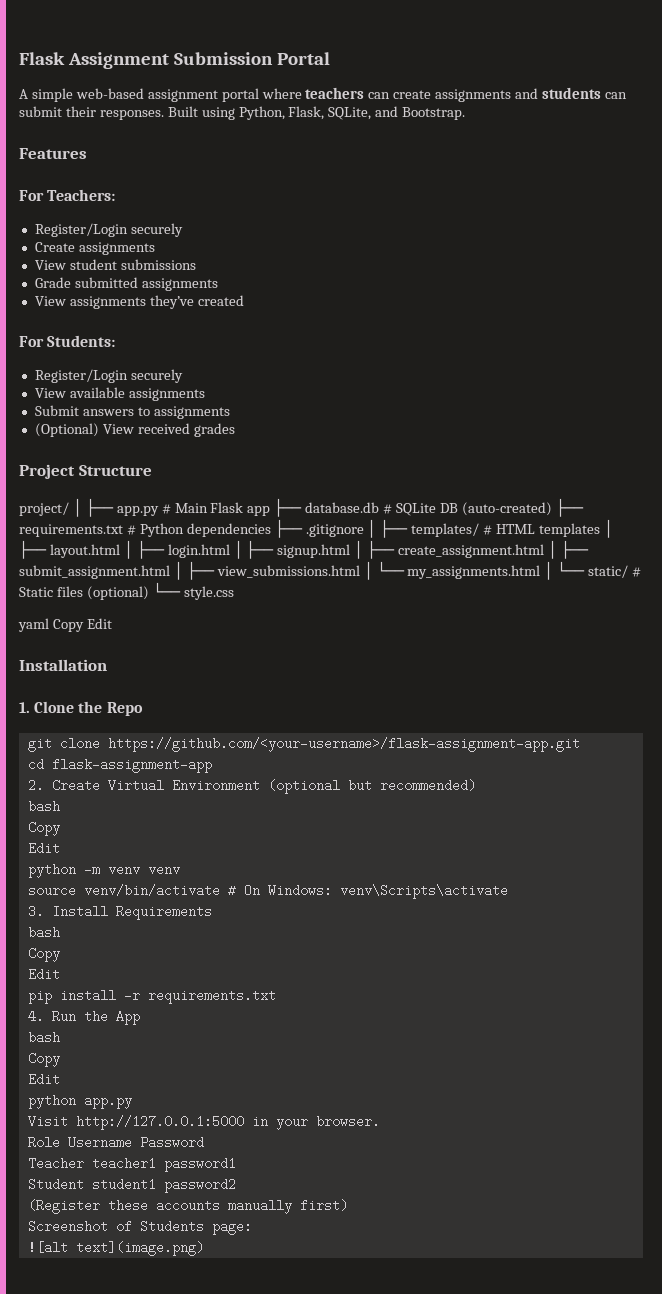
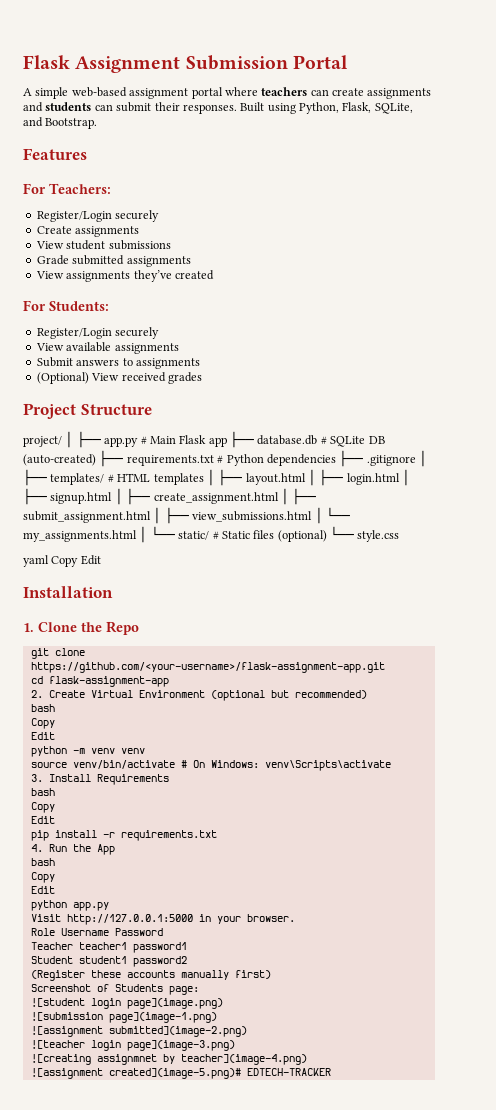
[27,1241,204,1256] ![alt text](image.png) -> [30,998,223,1009] [30,1012,217,1023] [30,1026,247,1037] [30,1040,235,1051] [30,1054,307,1065] [30,1068,331,1079] ![student login page](image.png) // ![submission page](image-1.png) // ![assignment submitted](image-2.png) // ![teacher login page](image-3.png) // ![creating assignmnet by teacher](image-4.png) // ![assignment created](image-5.png)# EDTECH-TRACKER

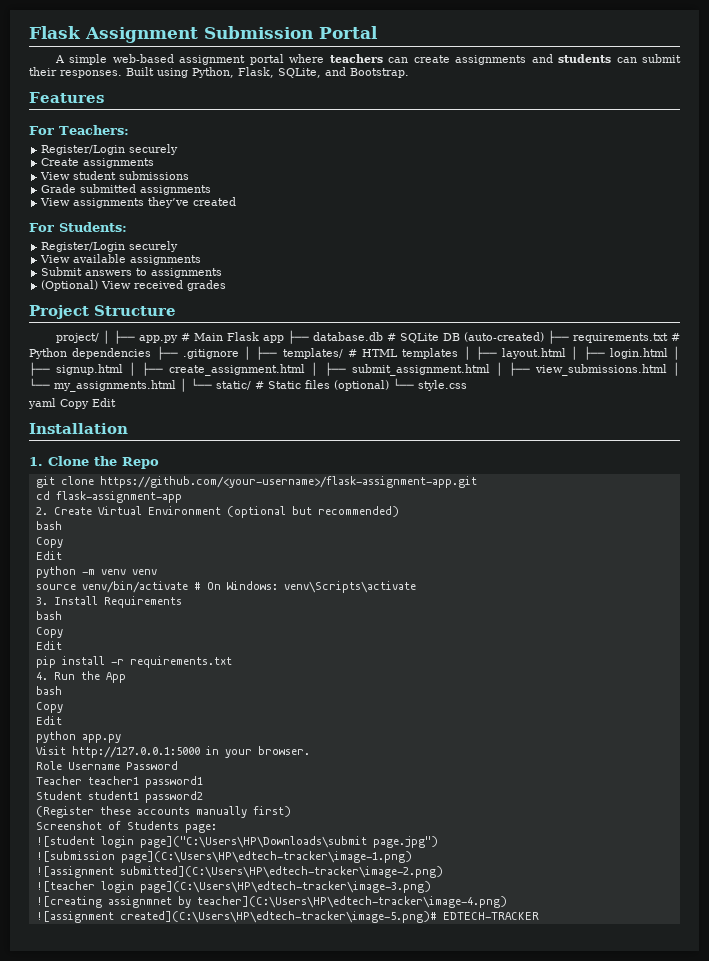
[126,998,223,1009] page](image.png) -> [139,836,438,848] page]("C:\Users\HP\Downloads\submit page.jpg")
[108,1012,217,1023] [30,1026,247,1037] page](image-1.png) // ![assignment submitted](image-2.png) -> [120,851,412,863] [35,866,443,878] page](C:\Users\HP\edtech-tracker\image-1.png) // ![assignment submitted](C:\Users\HP\edtech-tracker\image-2.png)
[126,1040,235,1051] page](image-3.png) -> [139,881,431,893] page](C:\Users\HP\edtech-tracker\image-3.png)
[180,1054,307,1065] [30,1068,241,1079] teacher](image-4.png) // ![assignment created](image-5.png)# -> [196,896,507,908] [35,911,437,923] teacher](C:\Users\HP\edtech-tracker\image-4.png) // ![assignment created](C:\Users\HP\edtech-tracker\image-5.png)#

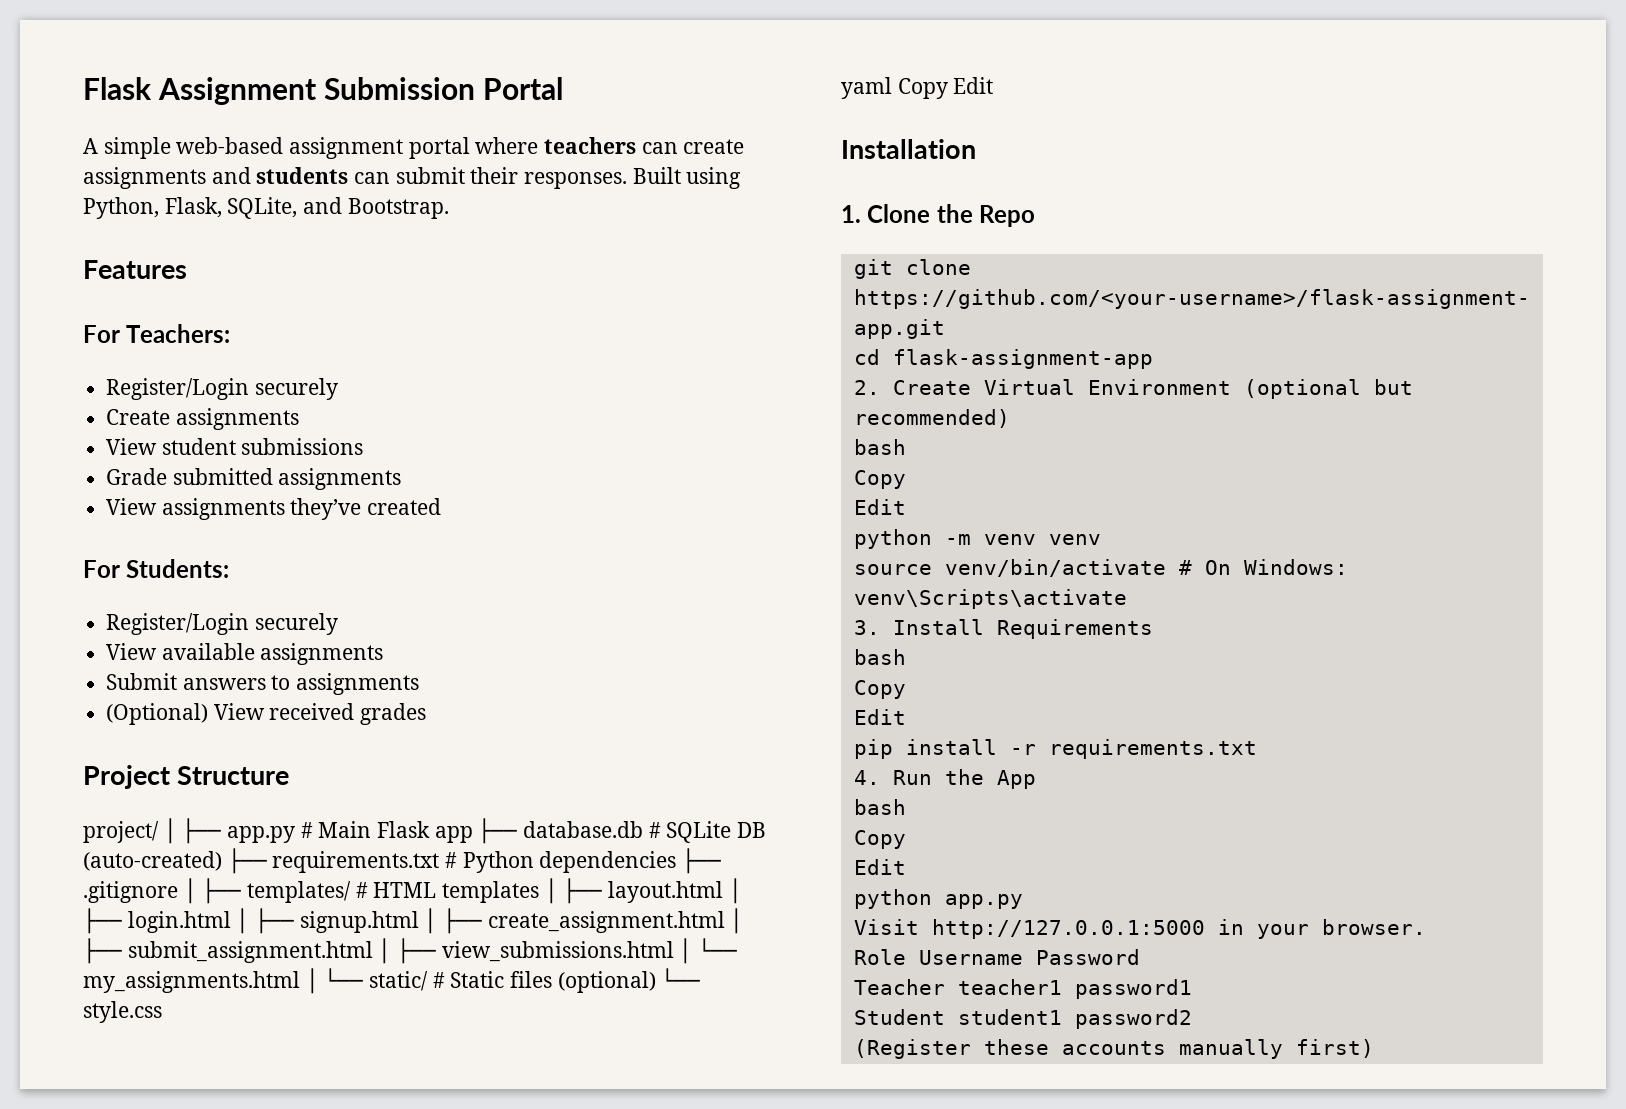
[35,821,217,833] [35,836,438,848] [35,851,412,863] [35,866,443,878] [35,881,431,893] [35,896,507,908] [35,911,539,923] // Screenshot of Students page: // ![student login page]("C:\Users\HP\Downloads\submit page.jpg") // ![submission page](C:\Users\HP\edtech-tracker\image-1.png) // ![assignment submitted](C:\Users\HP\edtech-tracker\image-2.png) // ![teacher login page](C:\Users\HP\edtech-tracker\image-3.png) // ![creating assignmnet by teacher](C:\Users\HP\edtech-tracker\image-4.png) // ![assignment created](C:\Users\HP\edtech-tracker\image-5.png)# EDTECH-TRACKER -> (1374, 1048) none

